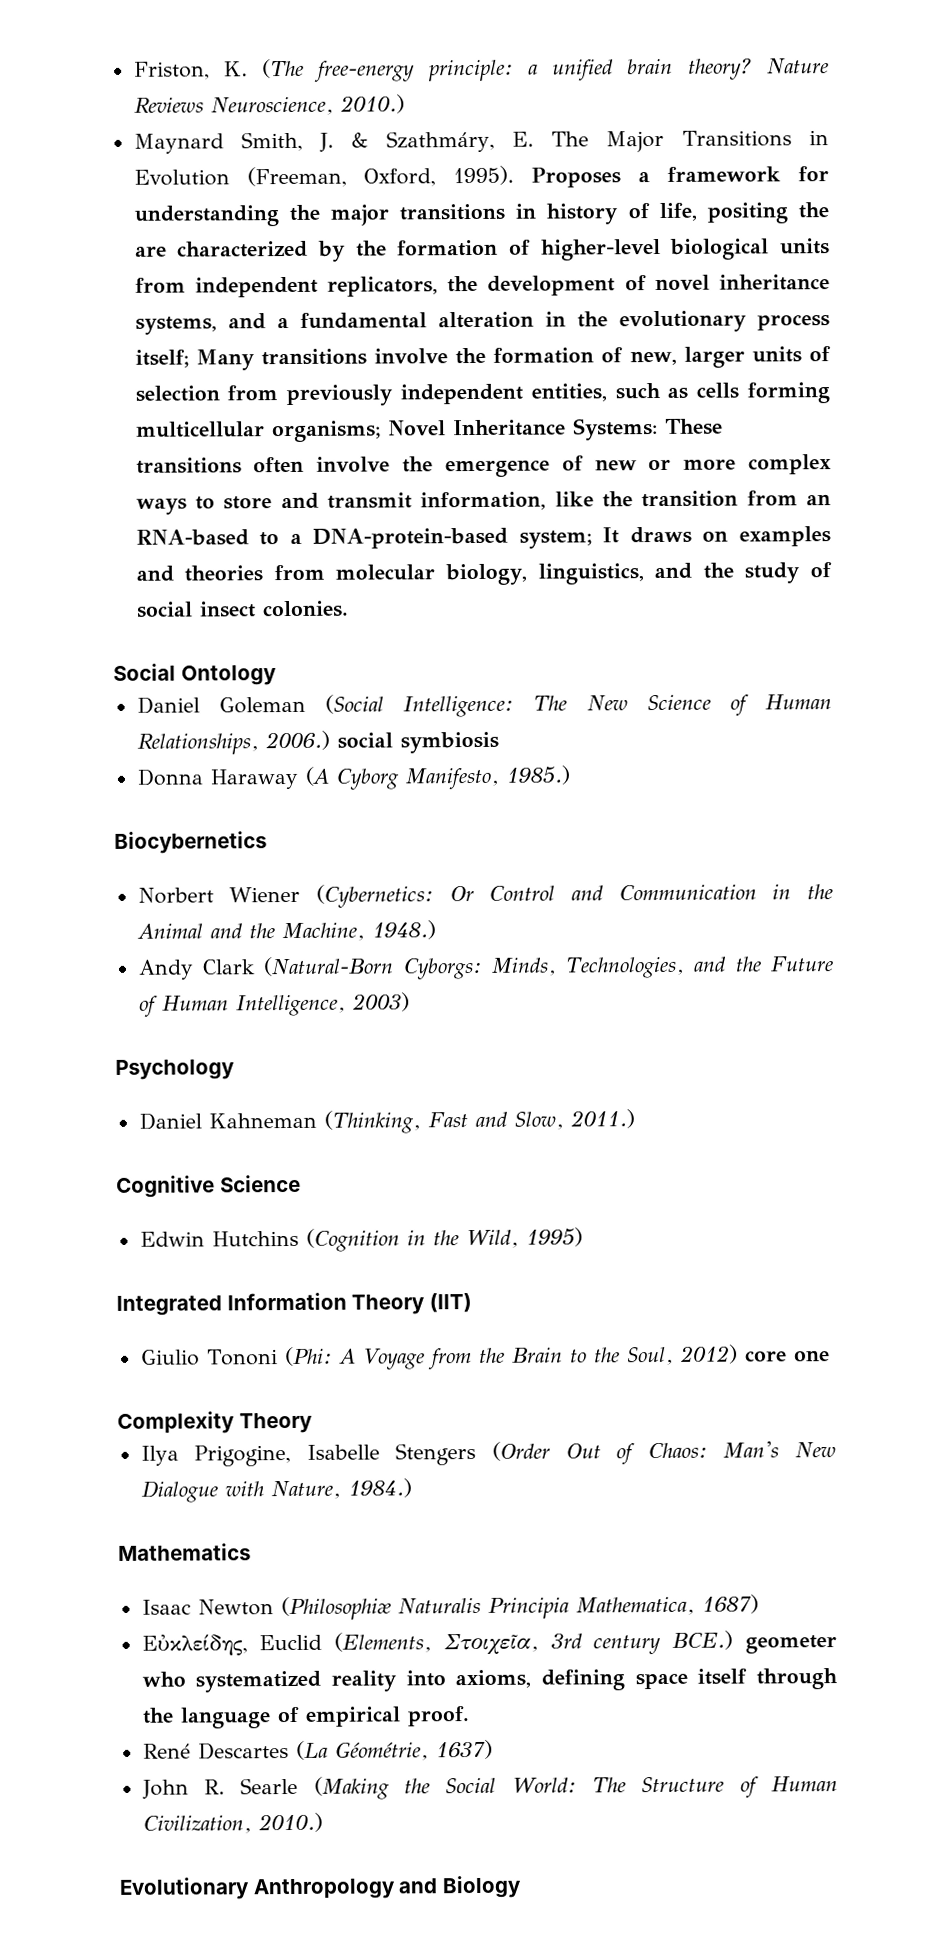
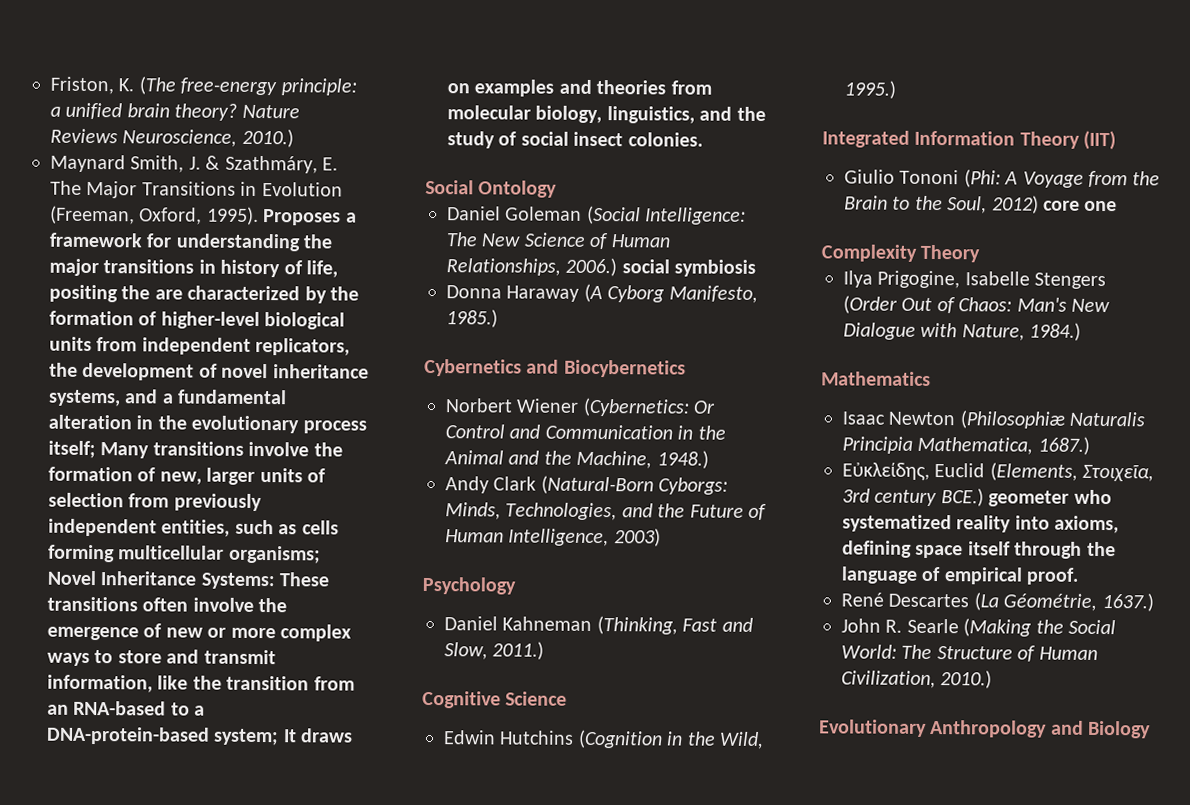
(570, 775) none -> [424,358,560,377] Cybernetics and
[525,1227,583,1247] 1995) -> [844,80,896,99] 1995.)
[701,1594,759,1614] 1687) -> [1037,436,1090,455] 1687.)
[435,1739,493,1760] 1637) -> [1101,593,1154,612] 1637.)

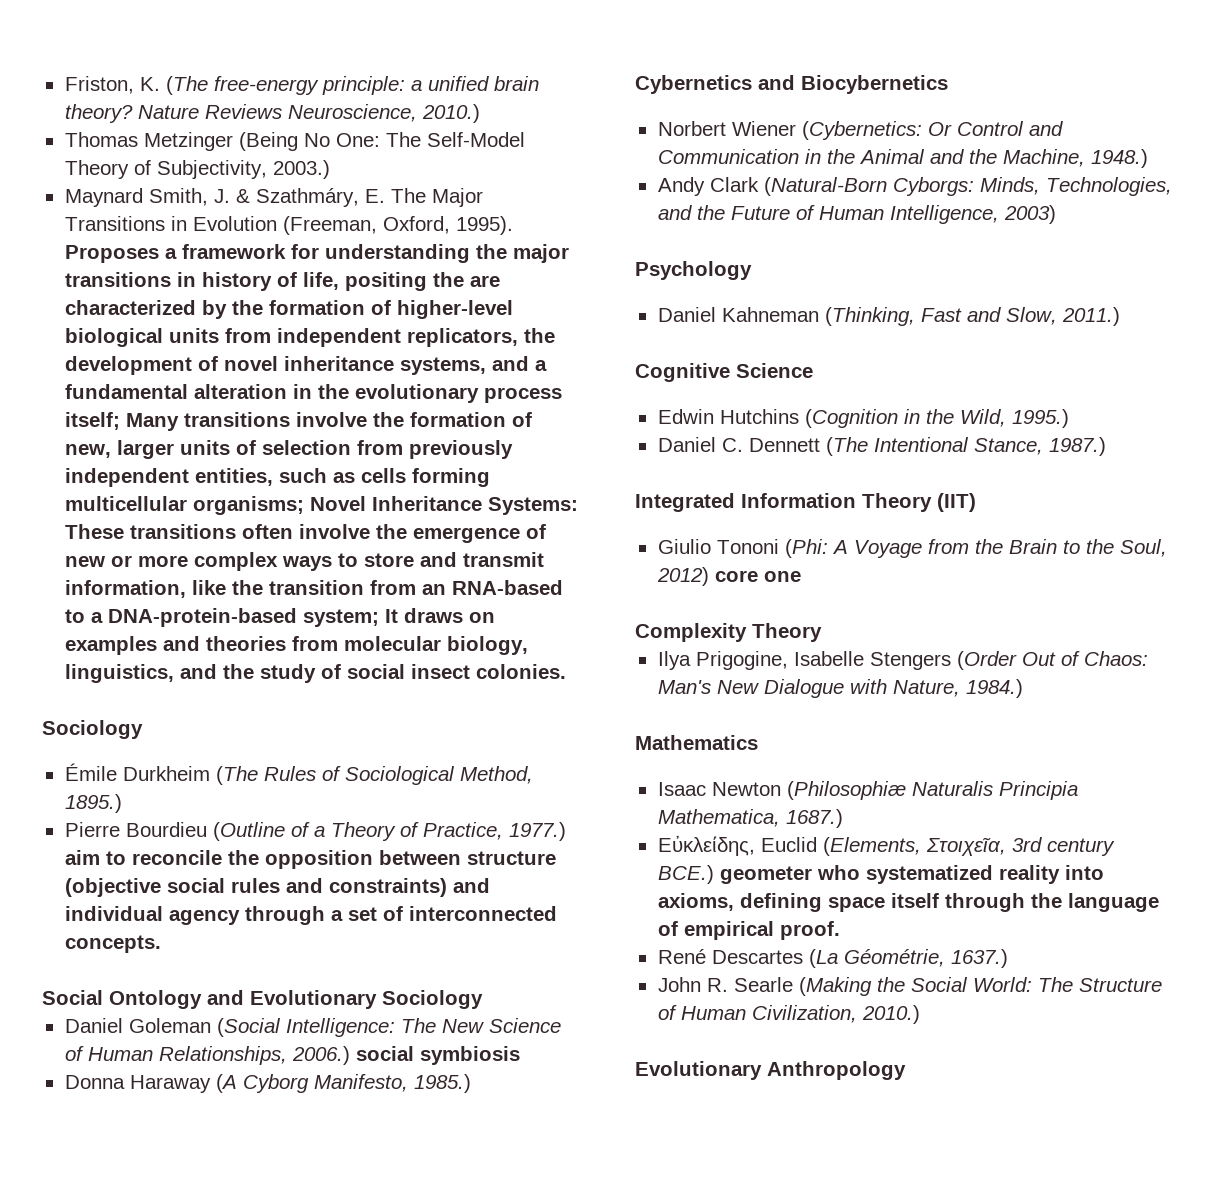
(294, 138) none -> [64,132,525,151] [64,160,330,179] // Thomas Metzinger (Being No One: The Self-Model Theory of Subjectivity, 2003.)
(703, 139) none -> [42,720,143,739] [64,763,533,785] [64,794,122,813] [64,822,566,841] [64,850,556,869] [64,878,490,897] [64,906,557,925] [64,935,161,953] // Sociology // Émile Durkheim (The Rules of Sociological Method, 1895.) // Pierre Bourdieu (Outline of a Theory of Practice, 1977.) aim to reconcile the opposition between structure (objective social rules and constraints) and individual agency through a set of interconnected concepts.
(558, 189) none -> [207,990,483,1009] and Evolutionary Sociology
(896, 89) none -> [657,437,1106,456] // Daniel C. Dennett (The Intentional Stance, 1987.)
[1050,720,1152,739] and Biology -> (906, 1070) none

